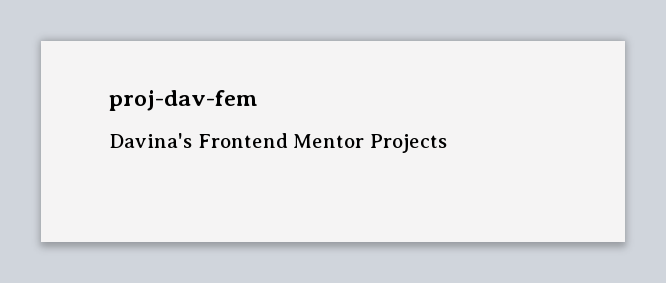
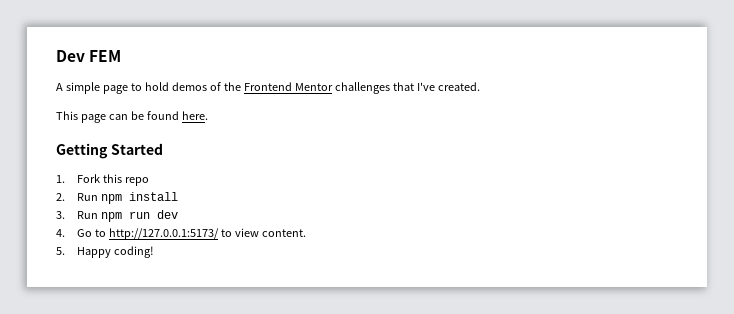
[109,90,258,111] [109,133,447,153] proj-dav-fem // Davina's Frontend Mentor Projects -> [56,50,122,62] [56,82,480,94] [56,111,208,123] [56,143,163,159] [56,174,149,186] [56,192,178,204] [56,210,178,222] [56,228,306,240] [56,246,154,258] Dev FEM // A simple page to hold demos of the Frontend Mentor challenges that I've created. // This page can be found here. // Getting Started // 1. Fork this repo // 2. Run npm install // 3. Run npm run dev // 4. Go to http://127.0.0.1:5173/ to view content. // 5. Happy coding!

